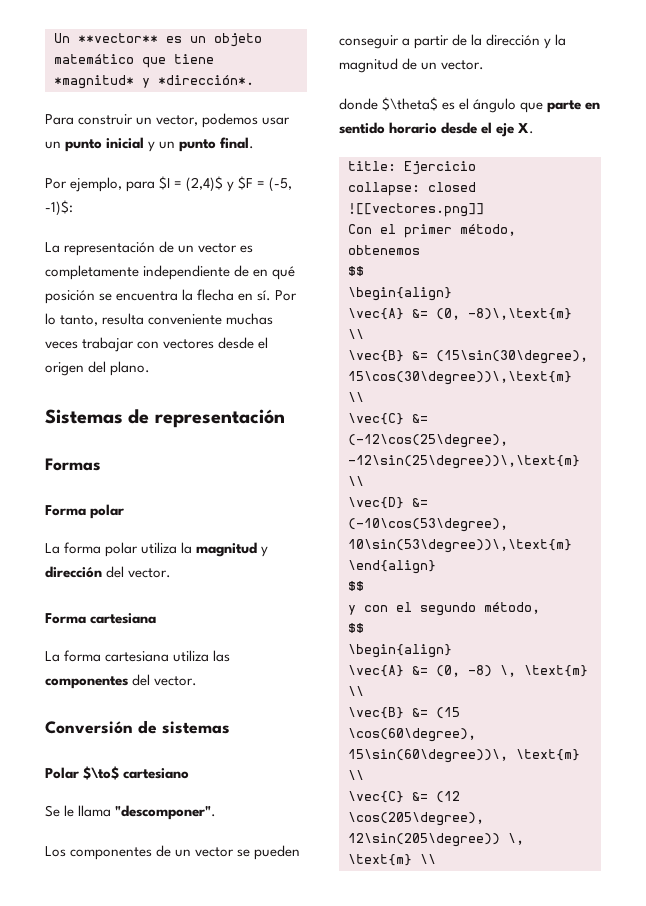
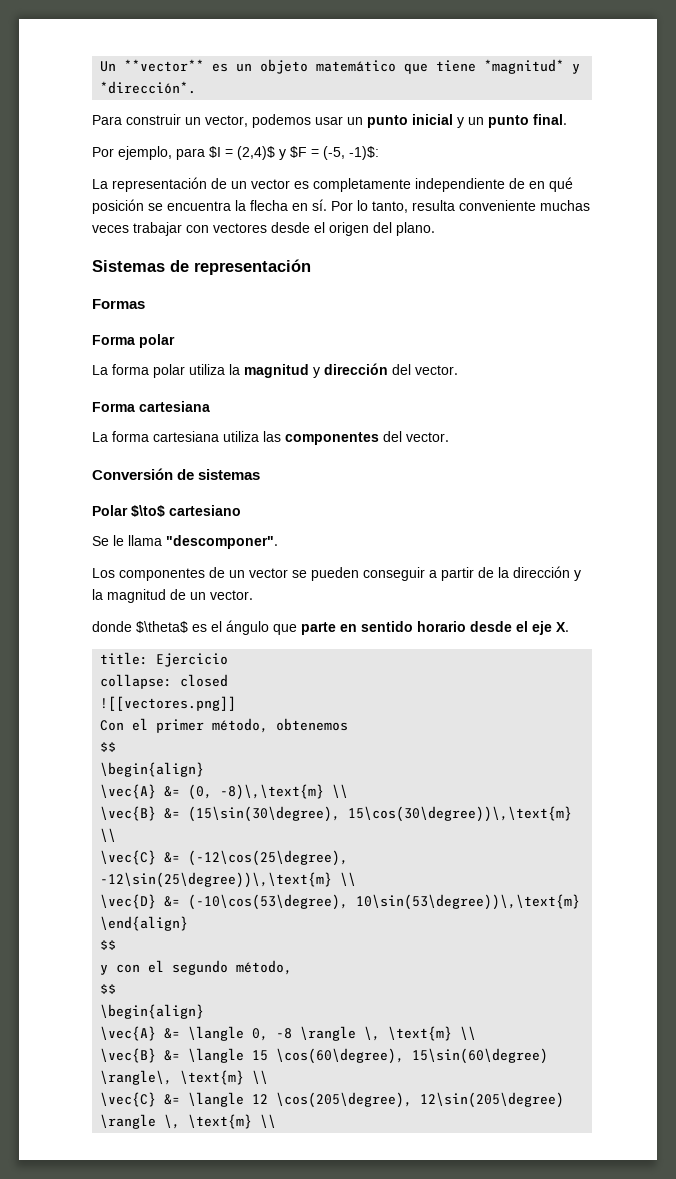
[436,665,492,677] (0, -8) -> [188,1026,357,1041] \langle 0, -8 \rangle
[436,707,460,719] [348,728,476,742] [348,749,508,763] (15 \cos(60\degree), 15\sin(60\degree))\, -> [188,1048,549,1064] [100,1070,173,1085] \langle 15 \cos(60\degree), 15\sin(60\degree) \rangle\,
[436,791,460,803] [348,812,484,826] [348,833,500,847] (12 \cos(205\degree), 12\sin(205\degree)) -> [188,1092,565,1108] [100,1114,157,1129] \langle 12 \cos(205\degree), 12\sin(205\degree) \rangle

